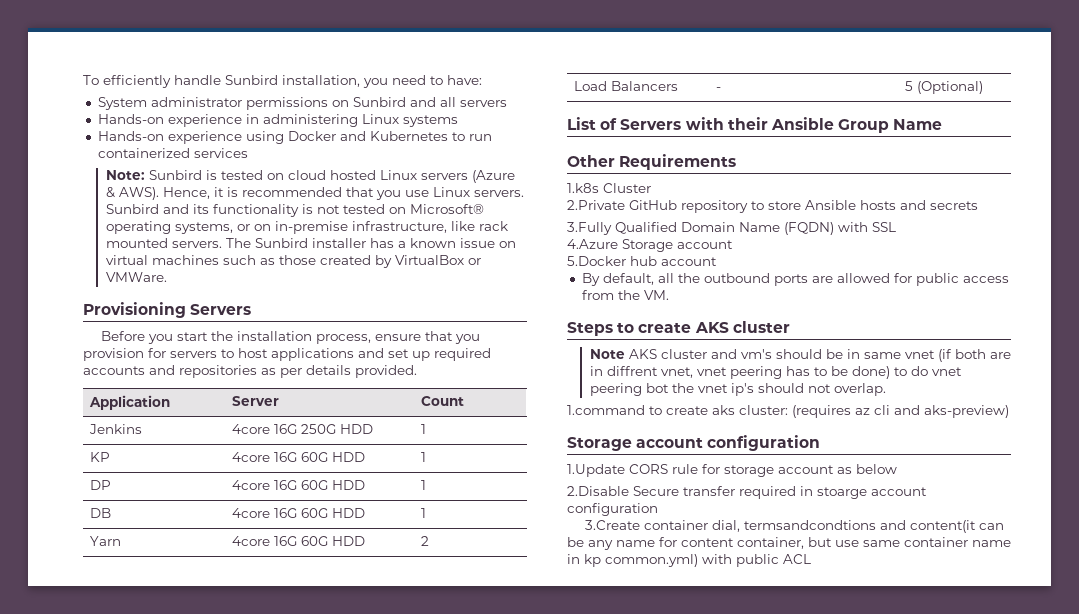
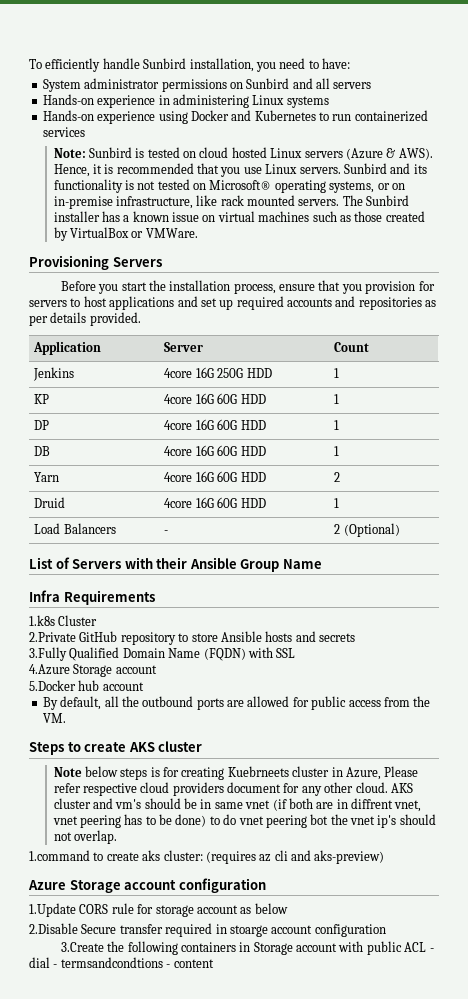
(430, 541) none -> [34,497,66,508] [164,497,266,508] [334,498,340,508] // Druid | 4core 16G 60G HDD | 1
[905,81,914,91] 5 -> [334,524,341,534] 2
[567,155,615,167] Other -> [29,590,60,602] Infra
(625, 354) none -> [84,766,419,780] [53,782,388,796] below steps is for creating Kuebrneets cluster in Azure, Please refer respective cloud providers document for any other cloud.
(1009, 411) none -> [28,880,66,890] Azure
[643,520,1004,533] [567,537,1011,550] [567,554,811,567] container dial, termsandcondtions and content(it can be any name for content container, but use same container name in kp common.yml) with public ACL -> [107,941,434,955] [29,957,214,968] the following containers in Storage account with public ACL - dial - termsandcondtions - content

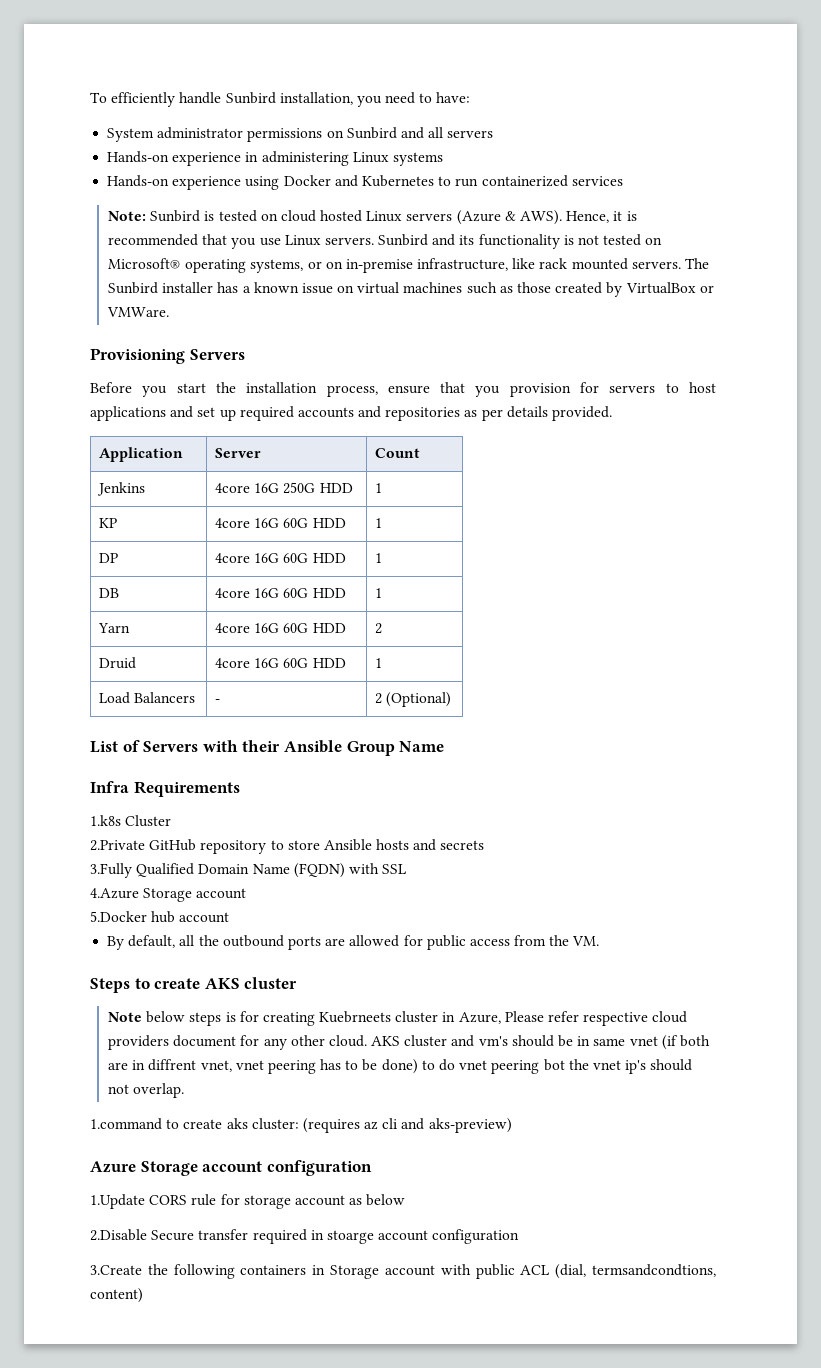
[429,948,434,952] [29,957,214,968] - dial - termsandcondtions - content -> [555,1264,716,1279] [90,1288,143,1303] (dial, termsandcondtions, content)

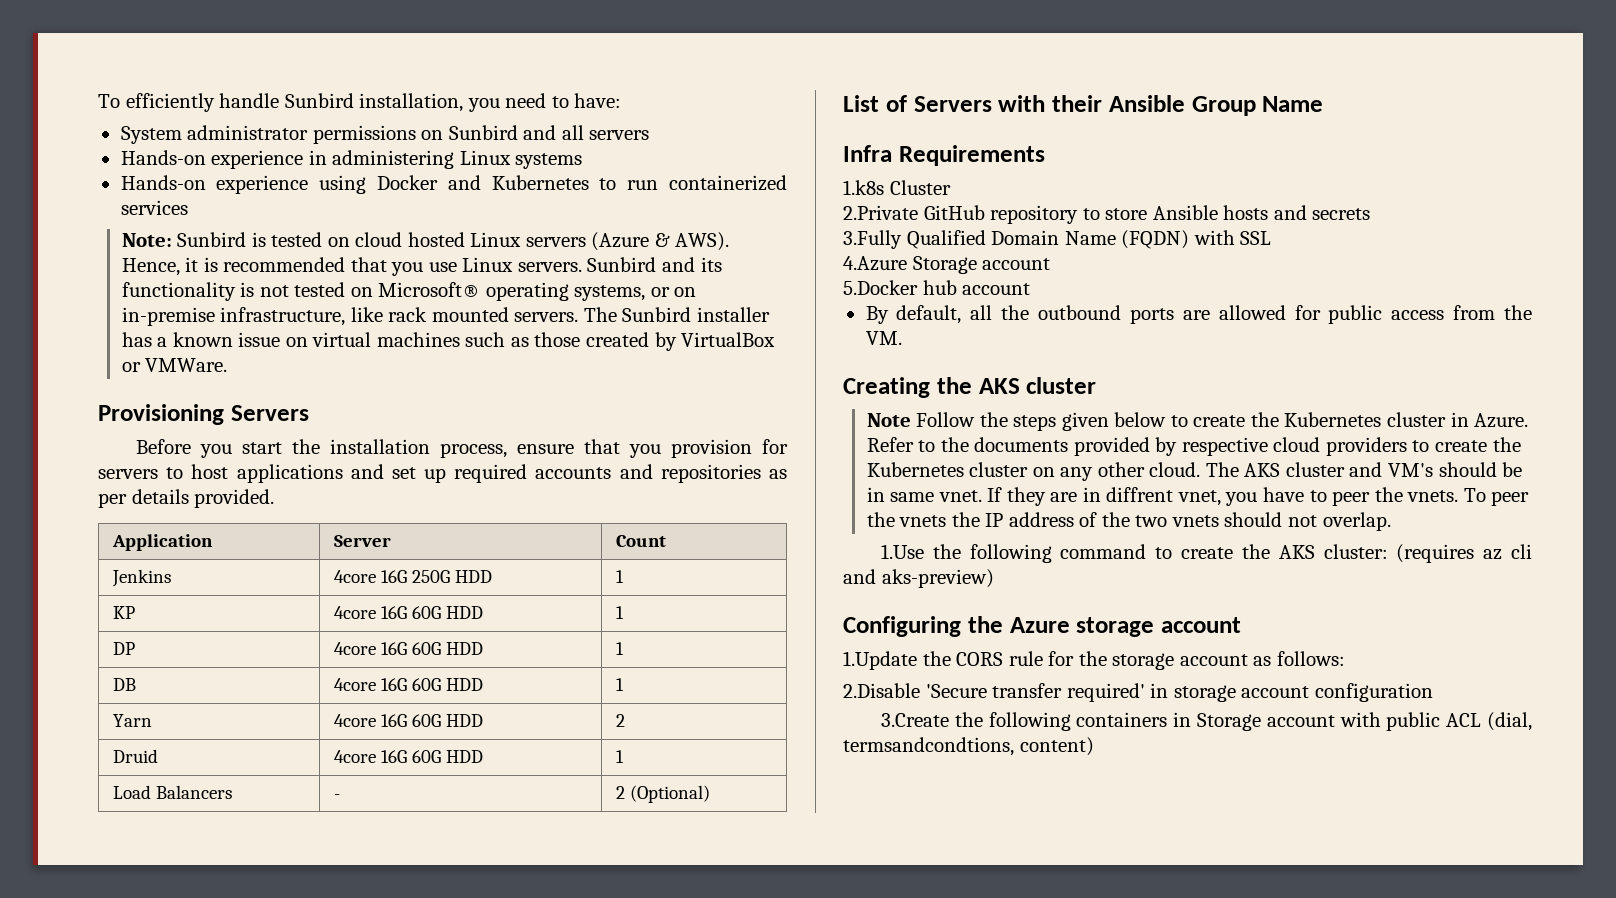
[90,978,201,993] Steps to create -> [843,377,972,398] Creating the
[146,1011,688,1026] [107,1035,260,1050] below steps is for creating Kuebrneets cluster in Azure, Please refer respective cloud providers document for -> [916,412,1529,431] [866,437,1521,456] [866,462,1055,477] Follow the steps given below to create the Kubernetes cluster in Azure. Refer to the documents provided by respective cloud providers to create the Kubernetes cluster on
(367, 1041) none -> [1205,462,1239,477] The
[478,1036,508,1046] vm's -> [1387,463,1433,477] VM's
[629,1035,710,1050] vnet (if both -> [938,487,1046,506] vnet. If they
[235,1059,693,1074] [107,1083,185,1098] [90,1118,248,1130] vnet peering has to be done) to do vnet peering bot the vnet ip's should not overlap. // 1.command to create aks -> [1225,487,1530,506] [866,512,1391,531] [880,544,1315,563] you have to peer the vnets. To peer the vnets the IP address of the two vnets should not overlap. // 1.Use the following command to create the AKS
[90,1160,372,1176] Azure Storage account configuration -> [843,616,1241,637] Configuring the Azure storage account
(145, 1201) none -> [922,651,951,666] the
(240, 1199) none -> [1078,651,1107,666] the
[366,1194,406,1206] below -> [1276,651,1345,666] follows:
[151,1229,374,1244] Secure transfer required in stoarge -> [925,683,1236,702] 'Secure transfer required' in storage

